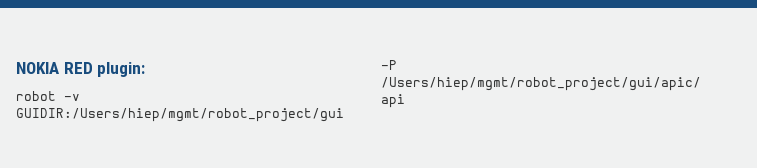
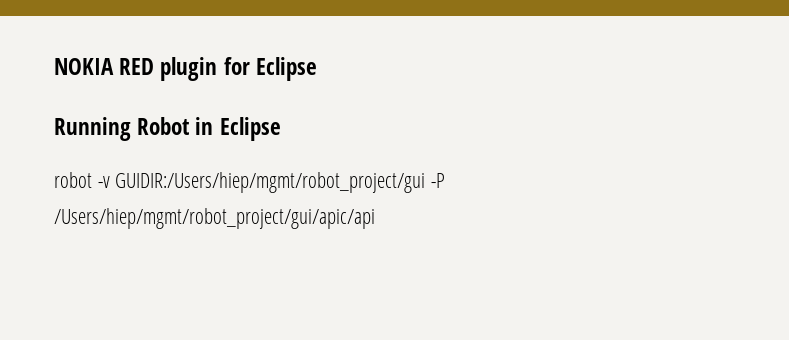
[97,62,146,77] plugin: -> [160,57,317,81] [54,117,281,141] plugin for Eclipse // Running Robot in Eclipse

